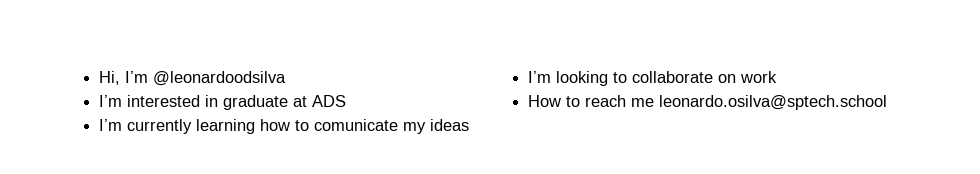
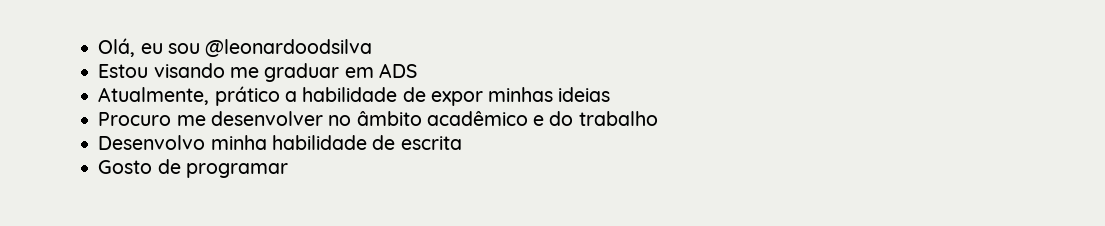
[99,71,287,86] [99,95,347,110] [99,119,470,134] [528,71,778,86] [528,95,888,110] Hi, I’m @leonardoodsilva // I’m interested in graduate at ADS // I’m currently learning how to comunicate my ideas // I’m looking to collaborate on work // How to reach me leonardo.osilva@sptech.school -> [98,38,373,57] [98,63,417,82] [98,86,611,106] [98,111,658,126] [98,135,462,150] [98,159,288,178] Olá, eu sou @leonardoodsilva // Estou visando me graduar em ADS // Atualmente, prático a habilidade de expor minhas ideias // Procuro me desenvolver no âmbito acadêmico e do trabalho // Desenvolvo minha habilidade de escrita // Gosto de programar

